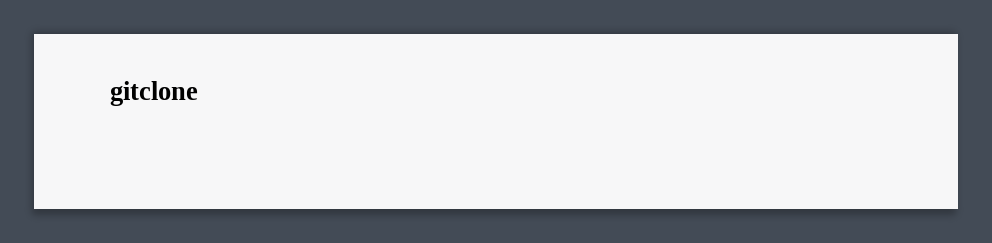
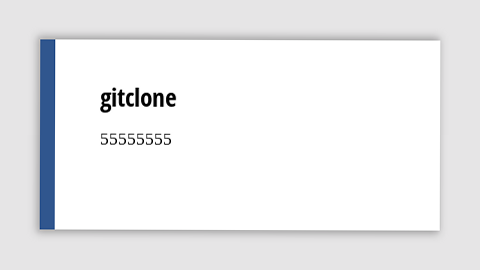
(198, 93) none -> [99,133,173,145] // 55555555

